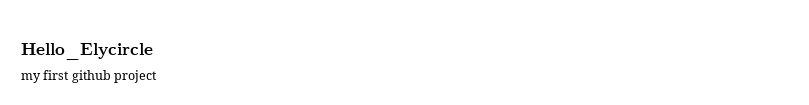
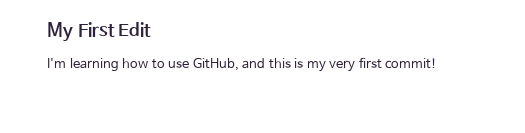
[21,43,153,60] [21,70,158,83] Hello_Elycircle // my first github project -> [47,22,152,42] [47,57,438,72] My First Edit // I'm learning how to use GitHub, and this is my very first commit!

